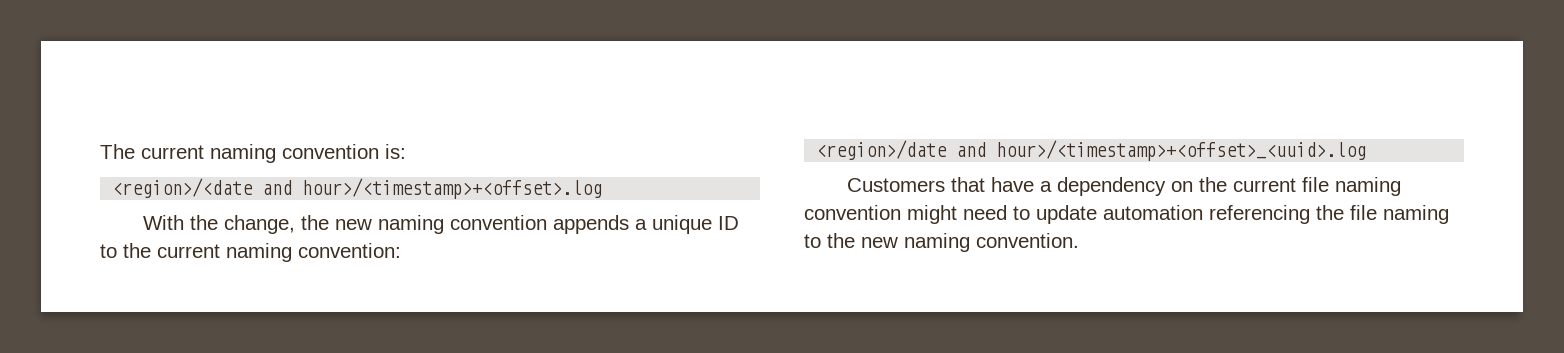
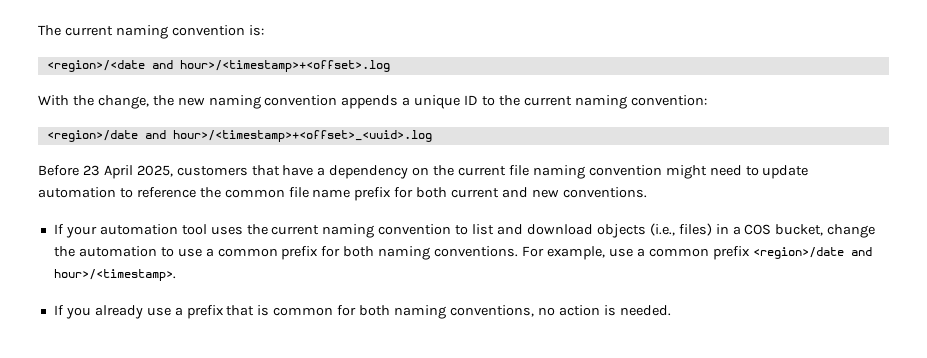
[847,178,946,192] Customers -> [38,165,248,179] Before 23 April 2025, customers
[1209,205,1449,224] [804,233,1079,252] referencing the file naming to the new naming convention. -> [119,187,647,201] [53,223,876,238] [53,246,872,260] [53,269,176,281] [53,305,671,319] to reference the common file name prefix for both current and new conventions. // If your automation tool uses the current naming convention to list and download objects (i.e., files) in a COS bucket, change the automation to use a common prefix for both naming conventions. For example, use a common prefix <region>/date and hour>/<timestamp>. // If you already use a prefix that is common for both naming conventions, no action is needed.

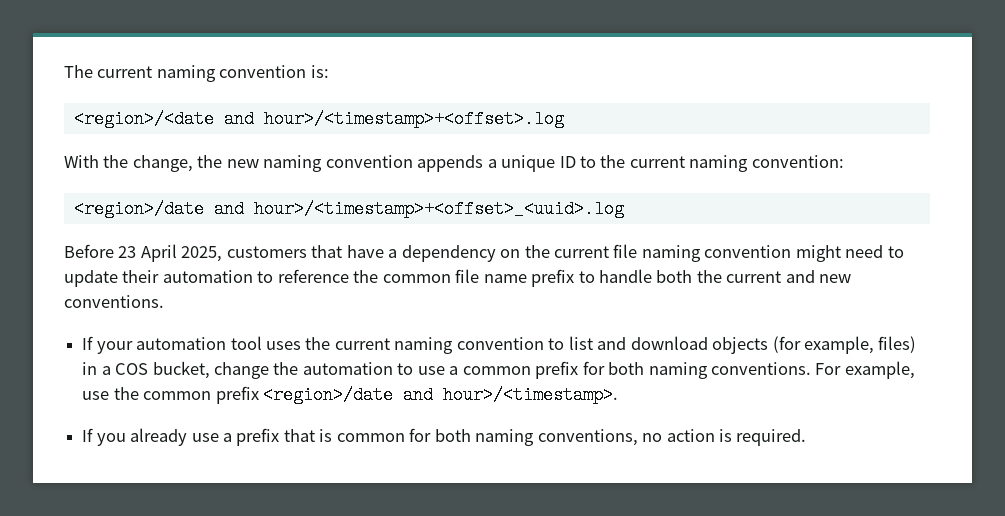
(809, 172) none -> [122,270,160,283] their
[394,187,448,198] for both -> [578,269,722,283] to handle both the
[649,223,675,236] (i.e., -> [772,336,874,354] (for example,
[636,248,645,257] a -> [113,387,139,400] the
[619,305,671,316] needed. -> [736,429,807,446] required.

